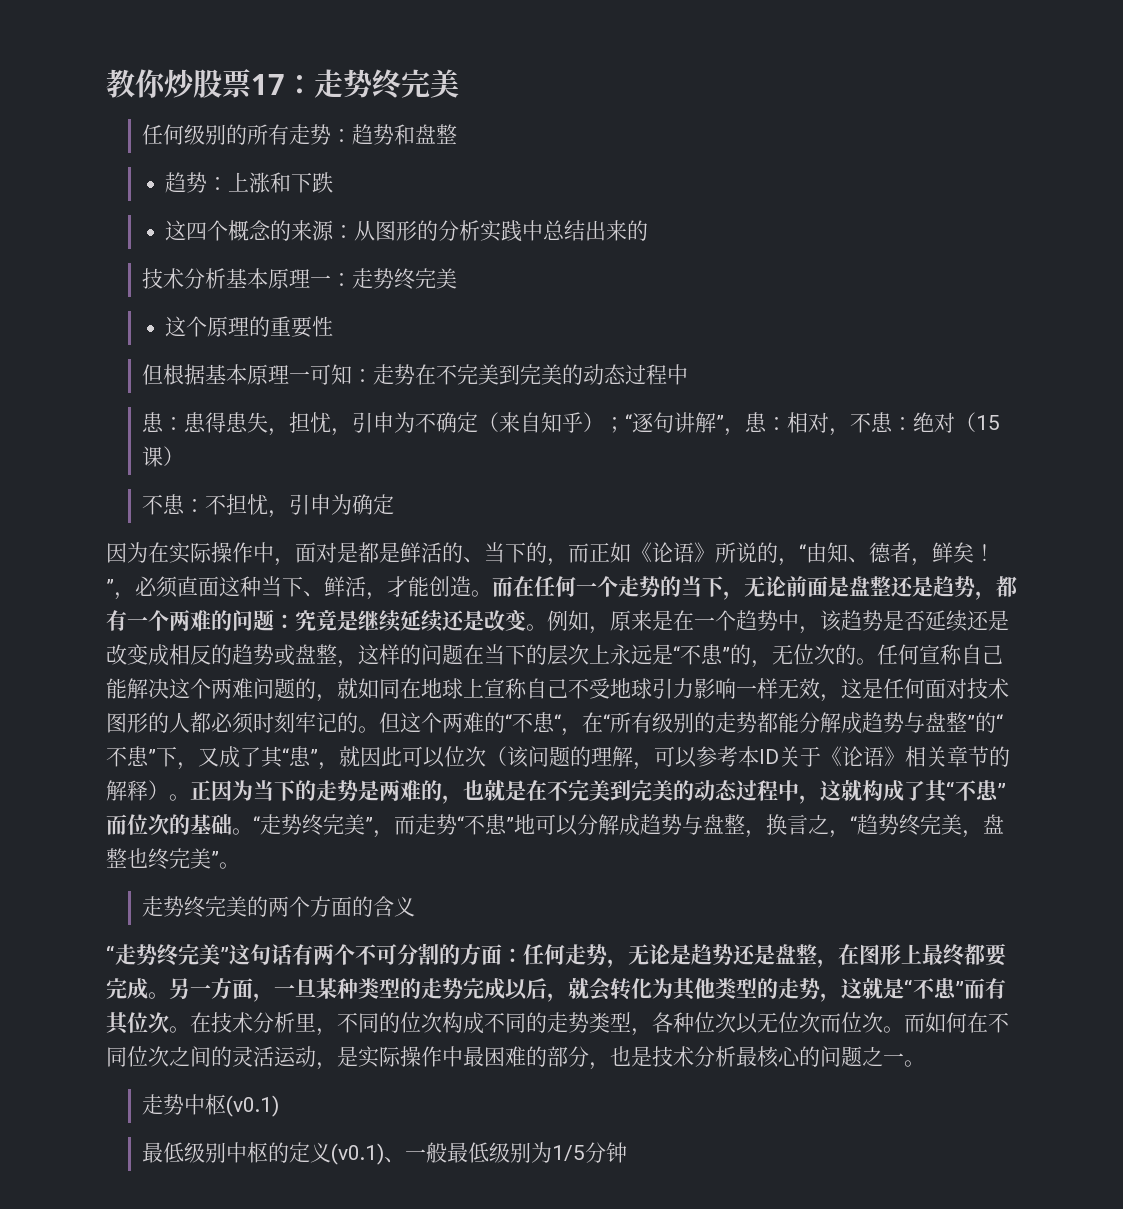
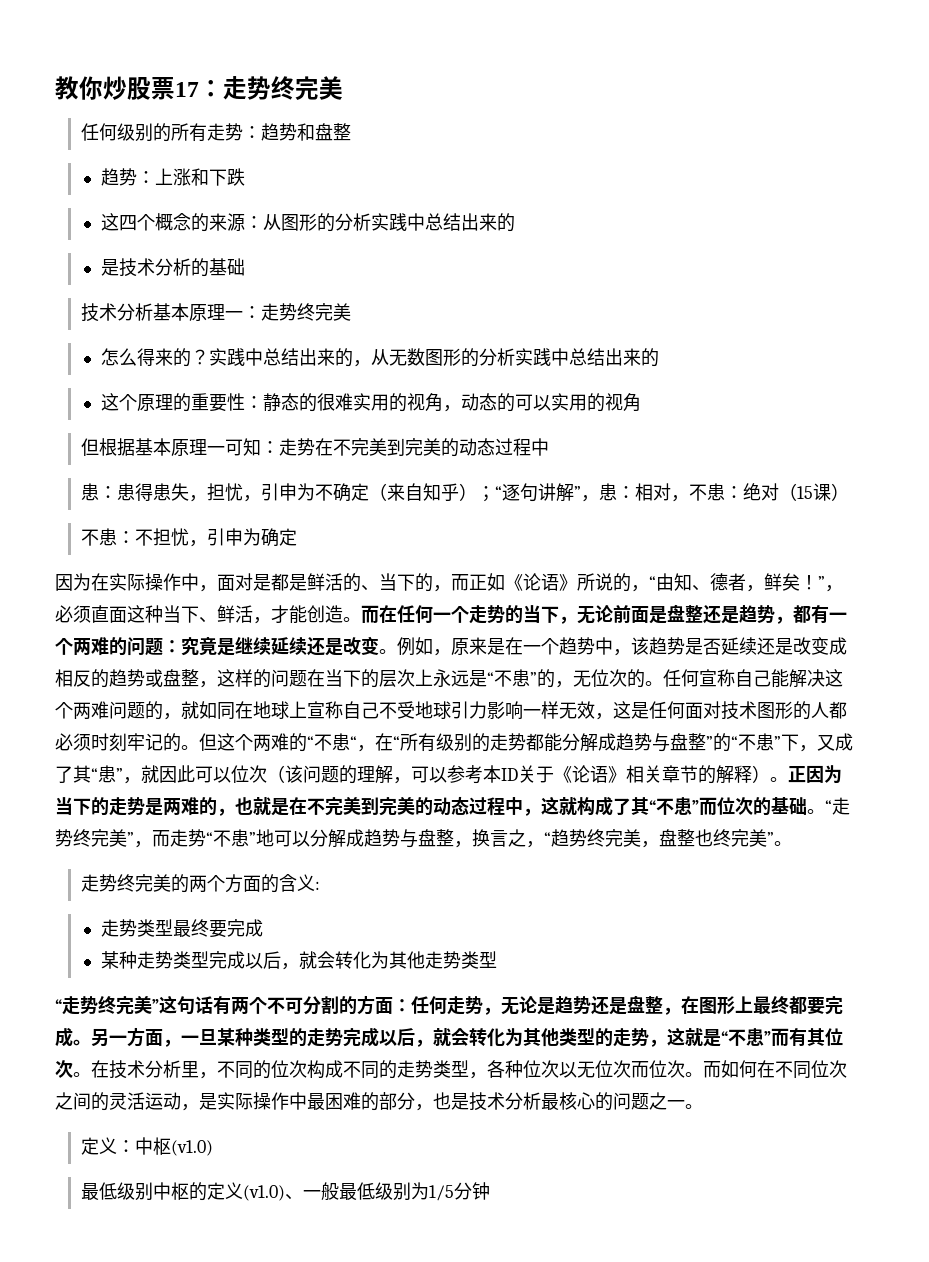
(649, 230) none -> [100,258,245,277] // 是技术分析的基础
[165,316,334,338] 这个原理的重要性 -> [100,348,659,367] [100,393,641,412] 怎么得来的？实践中总结出来的，从无数图形的分析实践中总结出来的 // 这个原理的重要性：静态的很难实用的视角，动态的可以实用的视角
(416, 906) none -> [314,881,320,890] [100,919,263,938] [100,951,497,970] : // 走势类型最终要完成 // 某种走势类型完成以后，就会转化为其他走势类型
[142,1094,280,1117] 走势中枢(v0.1) -> [80,1137,213,1156] 定义：中枢(v1.0)
[331,1143,385,1165] (v0.1) -> [242,1185,285,1201] (v1.0)

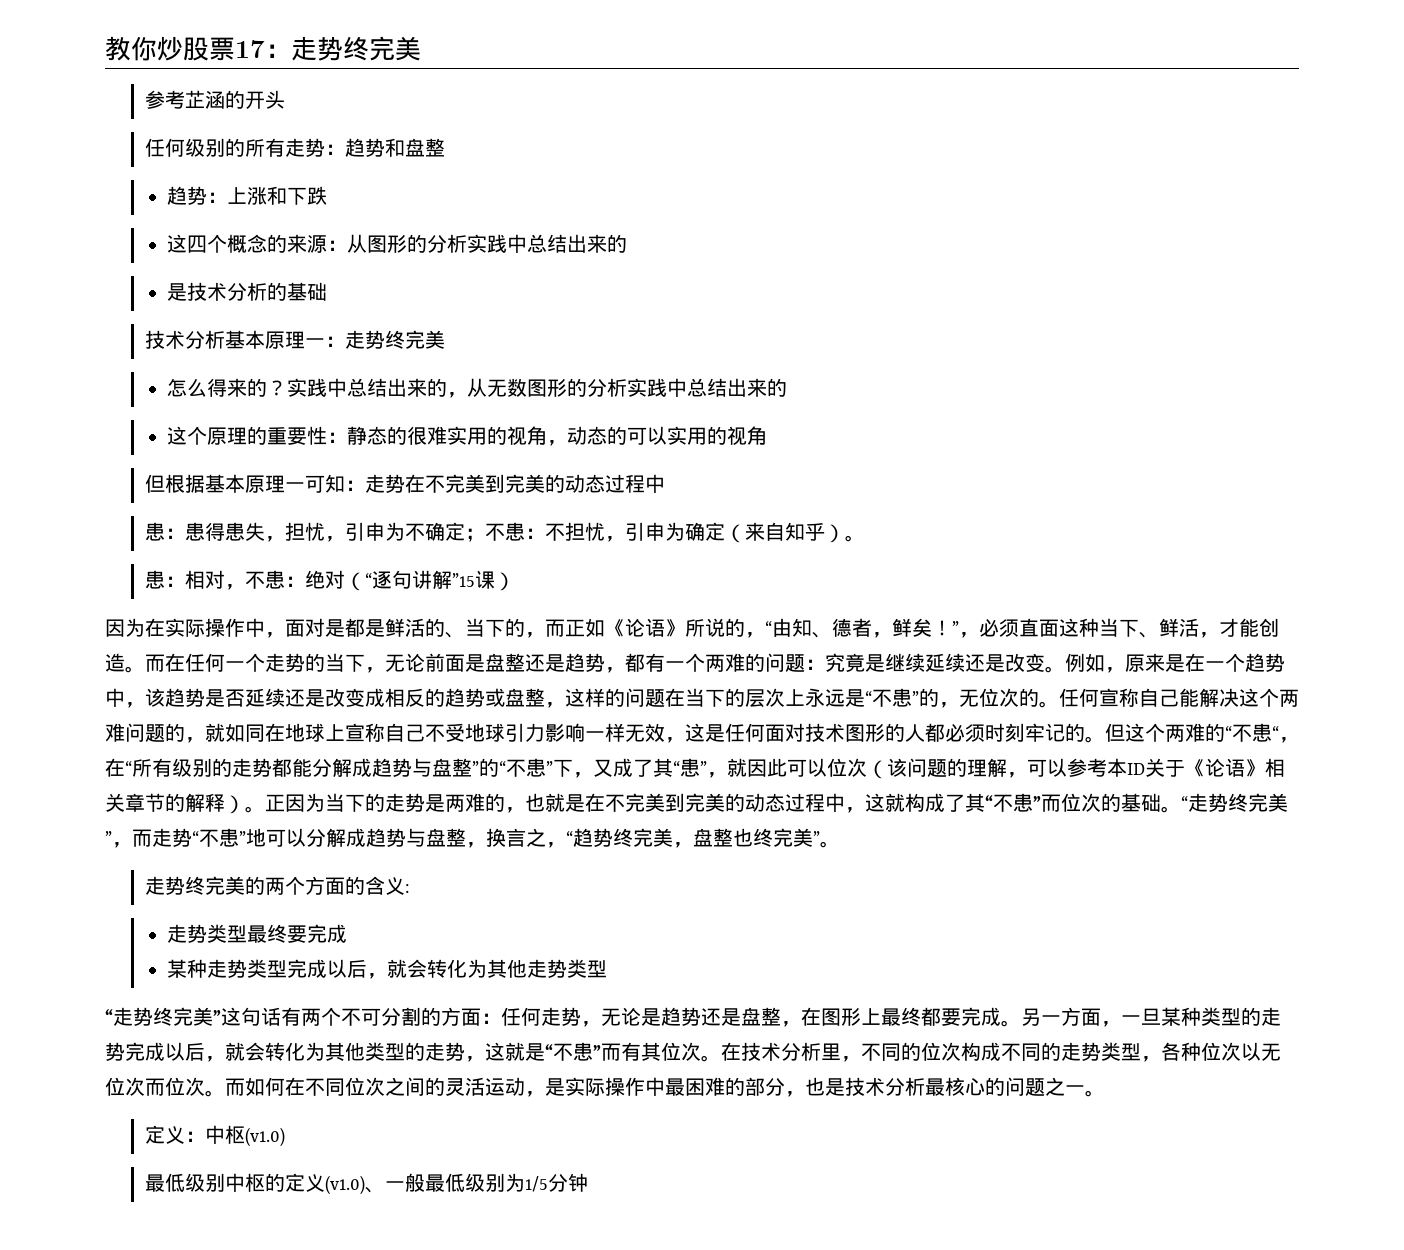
(343, 88) none -> [144,90,285,109] // 参考芷涵的开头
[368,483,849,502] （来自知乎）；“逐句讲解”，患：相对，不患：绝对（15课） // -> [464,528,485,542] ；
(297, 537) none -> [724,522,865,543] [144,570,515,591] （来自知乎）。 // 患：相对，不患：绝对（“逐句讲解”15课）

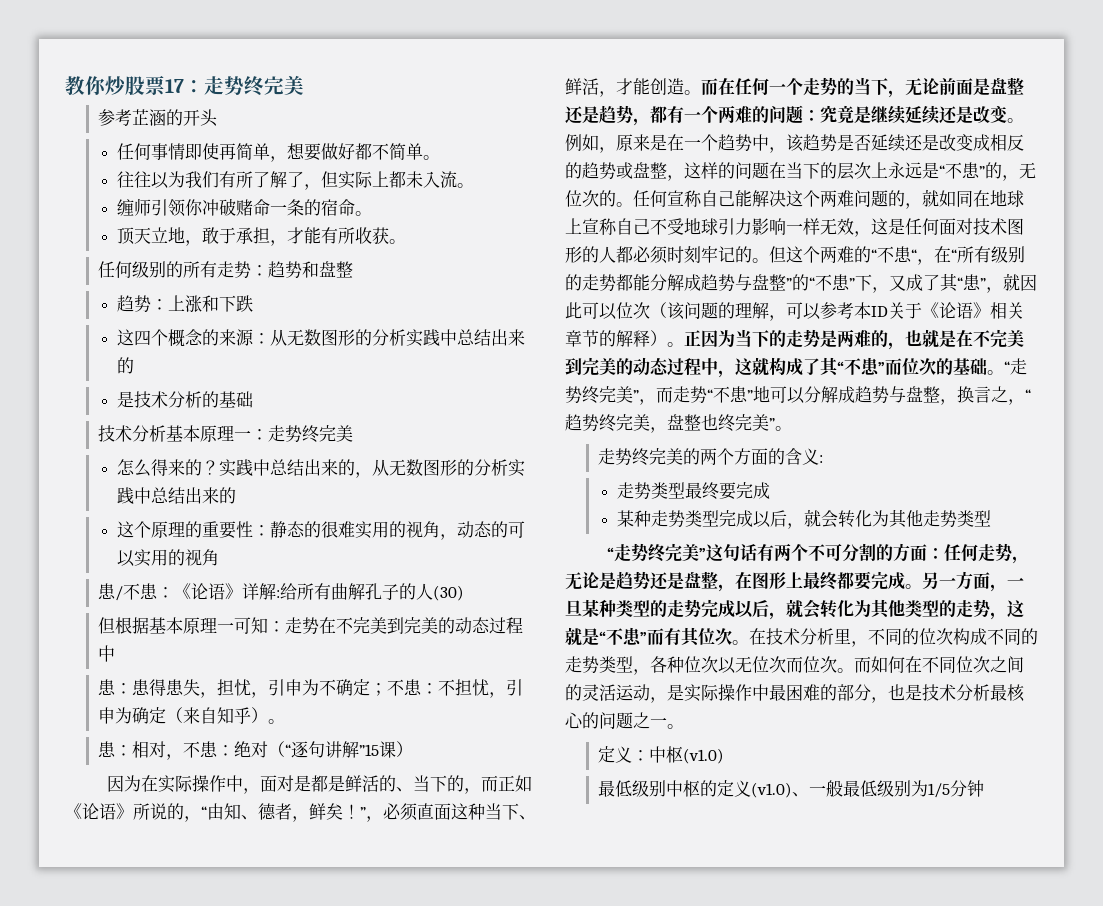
(285, 99) none -> [117,143,441,162] [117,171,475,190] [117,198,373,217] [117,227,407,246] // 任何事情即使再简单，想要做好都不简单。 // 往往以为我们有所了解了，但实际上都未入流。 // 缠师引领你冲破赌命一条的宿命。 // 顶天立地，敢于承担，才能有所收获。
(367, 243) none -> [287,329,322,346] 无数
(767, 435) none -> [98,583,465,601] // 患/不患：《论语》详解:给所有曲解孔子的人(30)

